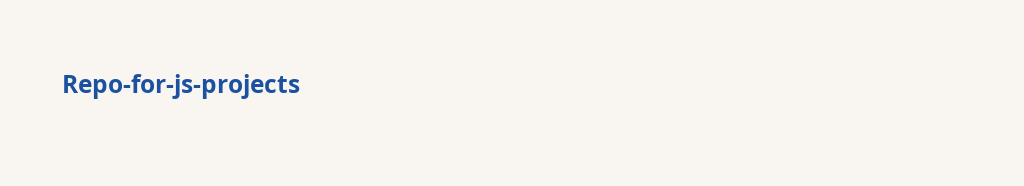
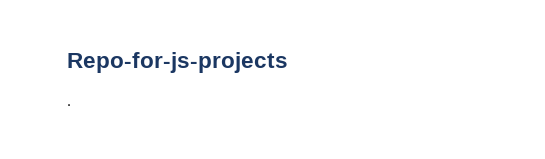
(300, 86) none -> [67,104,71,106] // .

